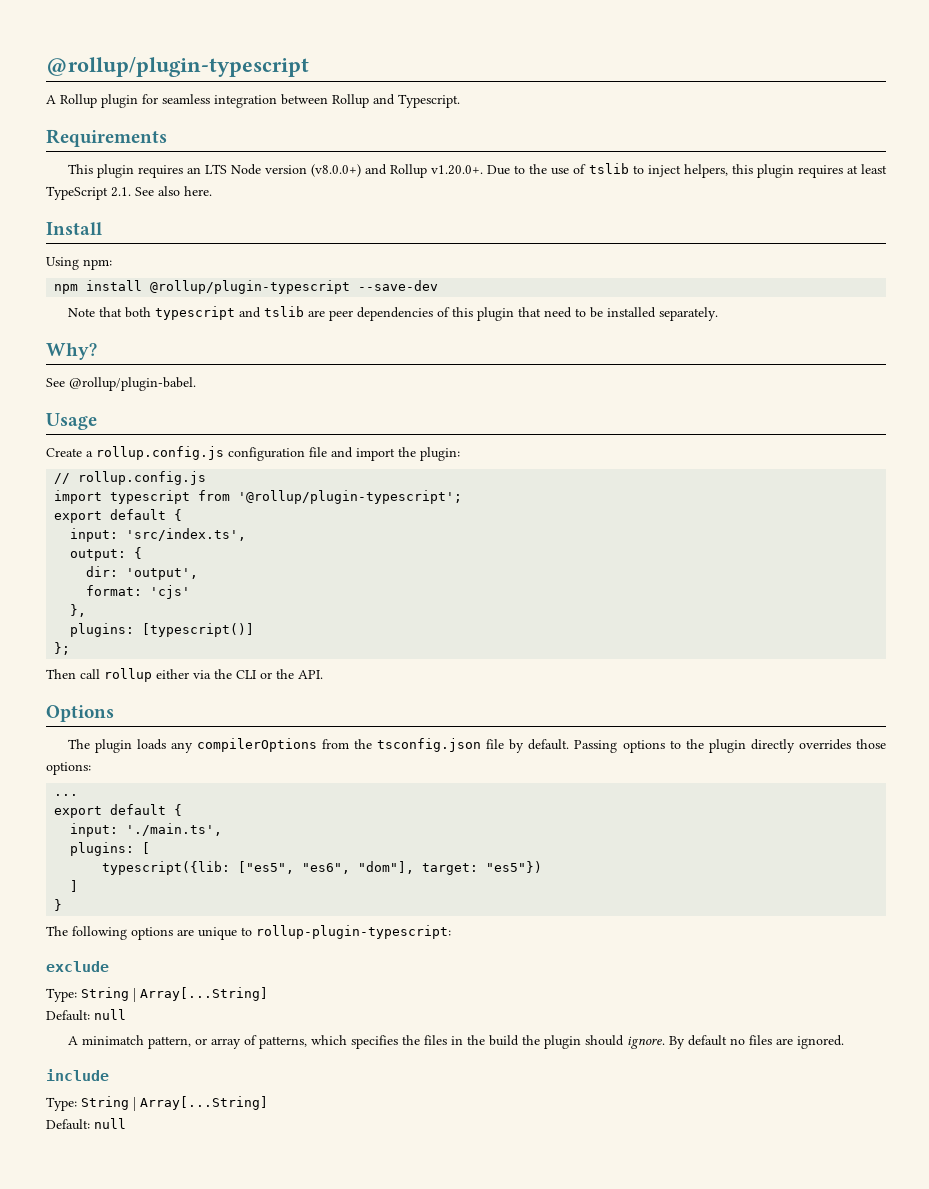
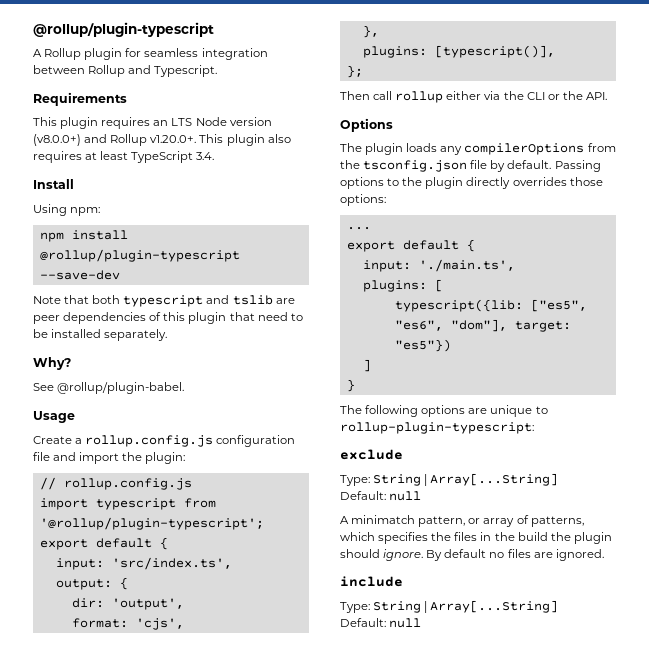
[487,163,888,178] [46,186,212,200] Due to the use of tslib to inject helpers, this plugin requires at least TypeScript 2.1. See also here. -> [199,134,291,146] [33,151,215,163] This plugin also requires at least TypeScript 3.4.
[150,585,191,599] 'cjs' -> [135,618,184,630] 'cjs',
[142,623,255,637] [typescript()] -> [434,45,555,58] [typescript()],

